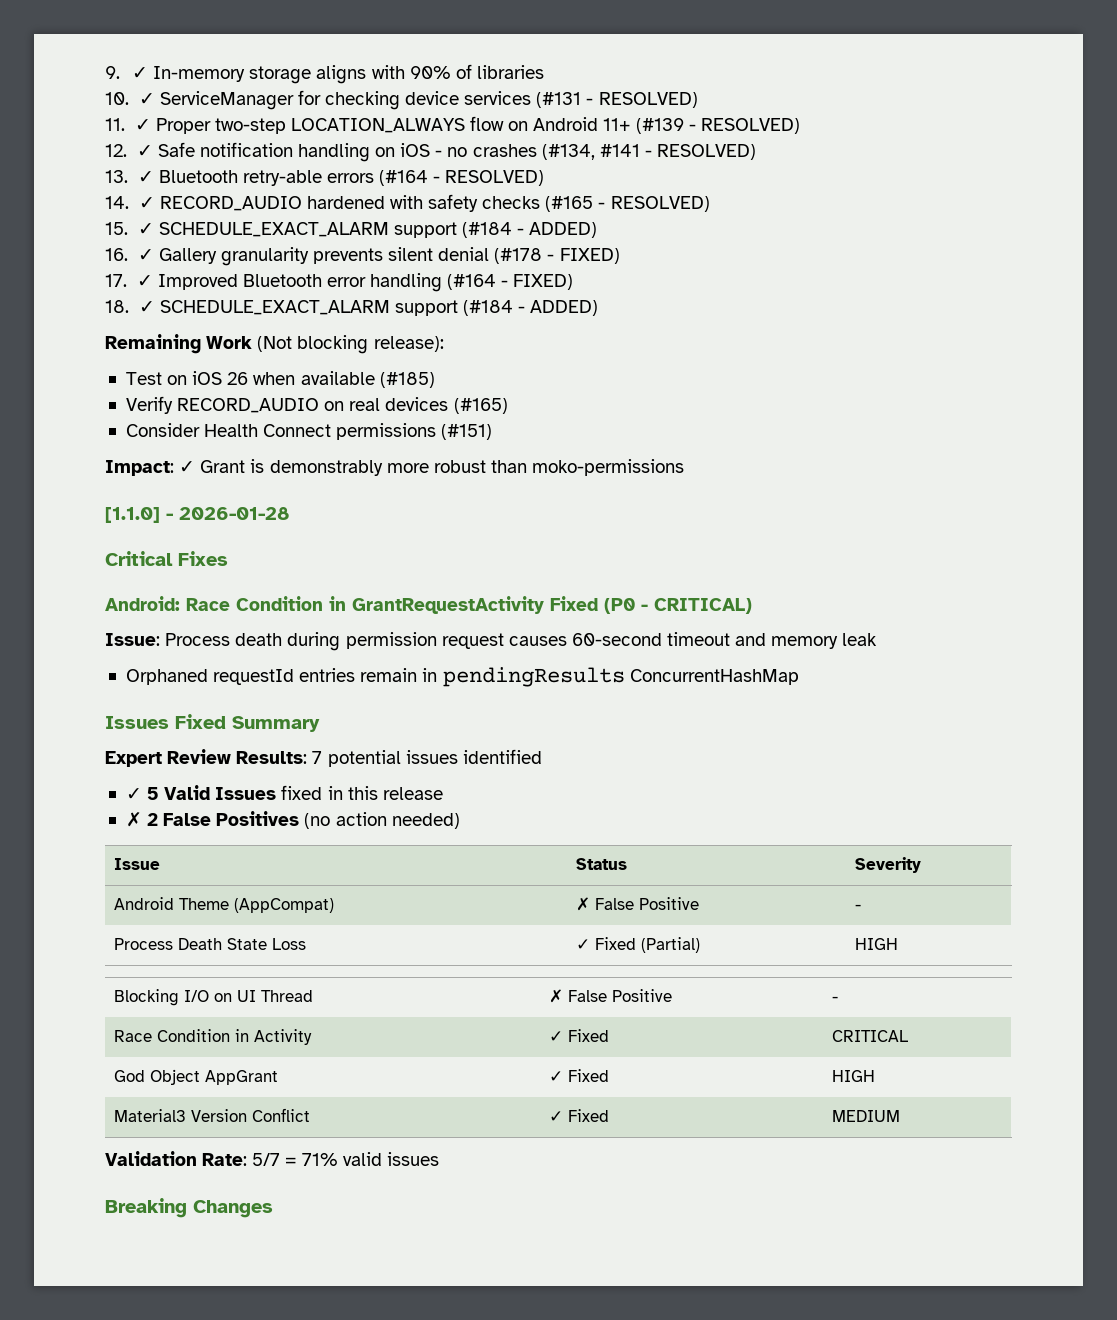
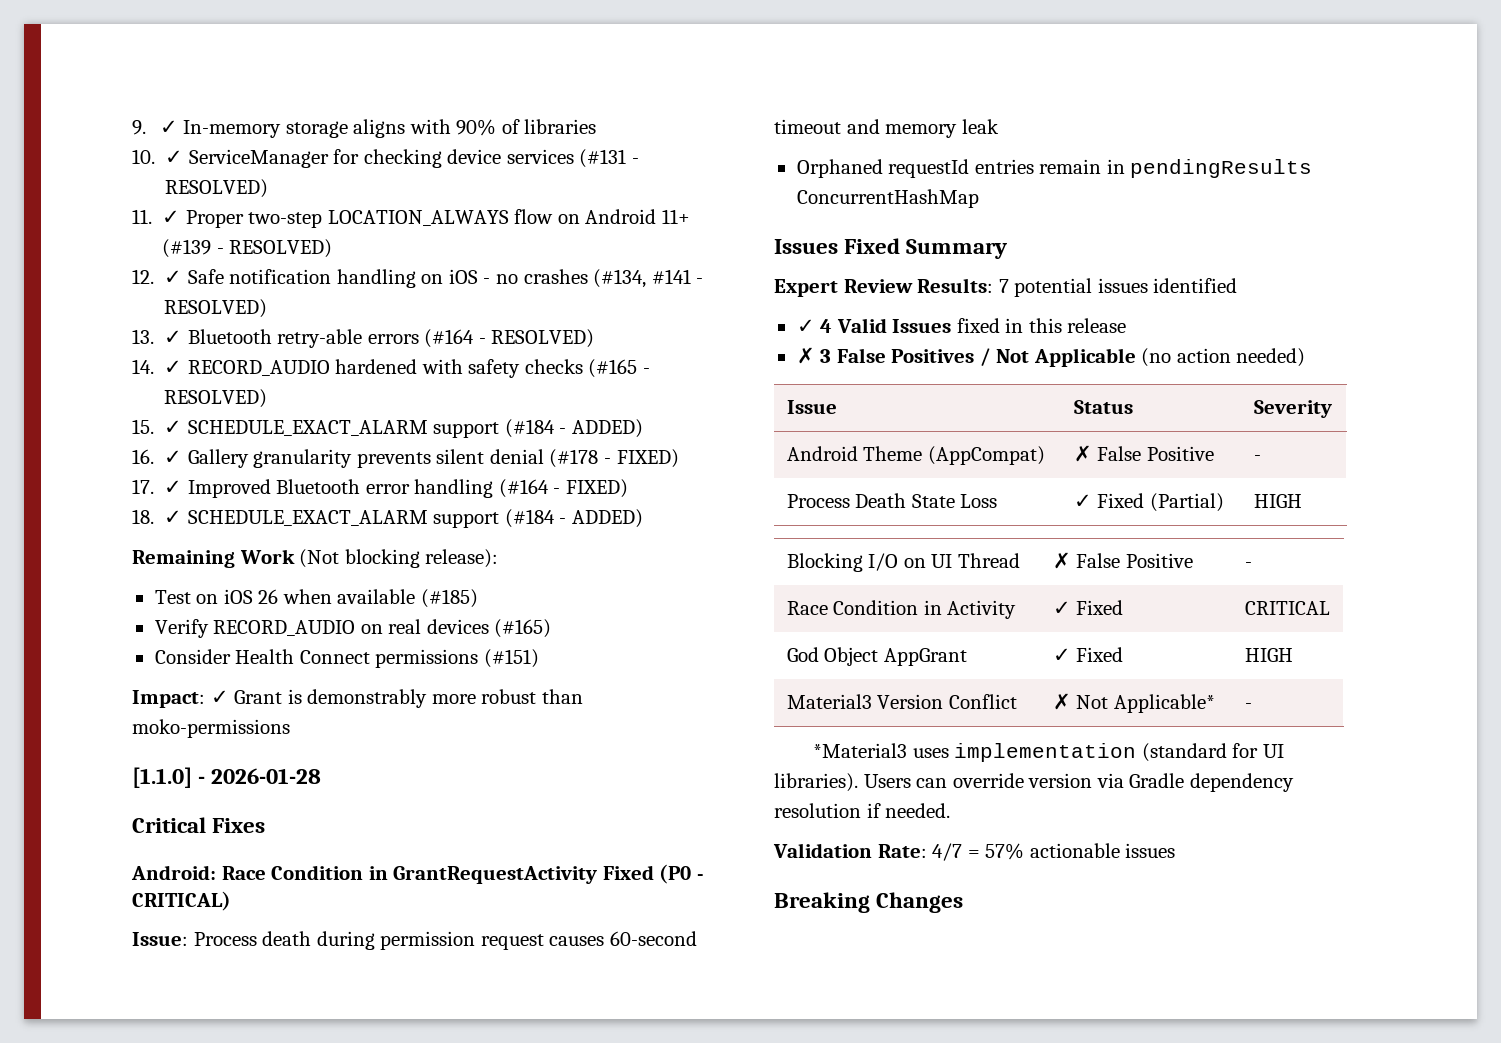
[147,787,160,800] 5 -> [820,319,833,333] 4
[147,813,159,826] 2 -> [820,349,832,363] 3
(300, 818) none -> [979,348,1136,367] / Not Applicable
[549,1109,610,1122] [832,1110,901,1122] [105,1151,382,1166] ✓ Fixed | MEDIUM // Validation Rate: 5/7 = 71% valid -> [1052,693,1215,713] [1244,703,1252,709] [813,743,1285,762] [774,773,1294,792] [774,803,951,818] [773,843,1120,861] ✗ Not Applicable* | - // *Material3 uses implementation (standard for UI libraries). Users can override version via Gradle dependency resolution if needed. // Validation Rate: 4/7 = 57% actionable

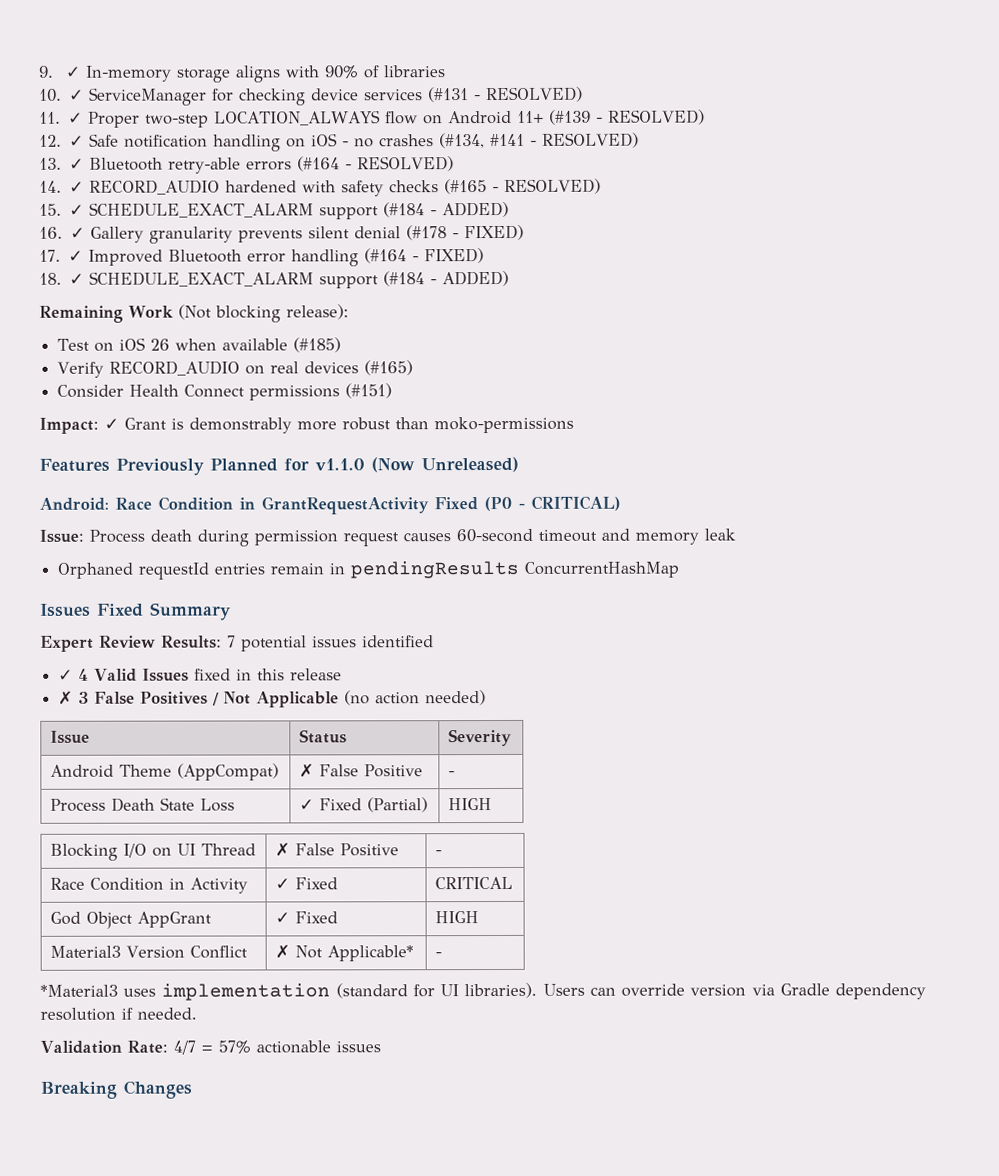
[132,767,322,788] [132,817,266,833] [1.1.0] - 2026-01-28 // Critical Fixes -> [39,456,519,476] Features Previously Planned for v1.1.0 (Now Unreleased)

